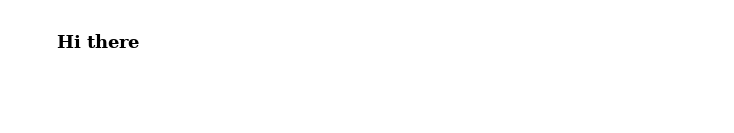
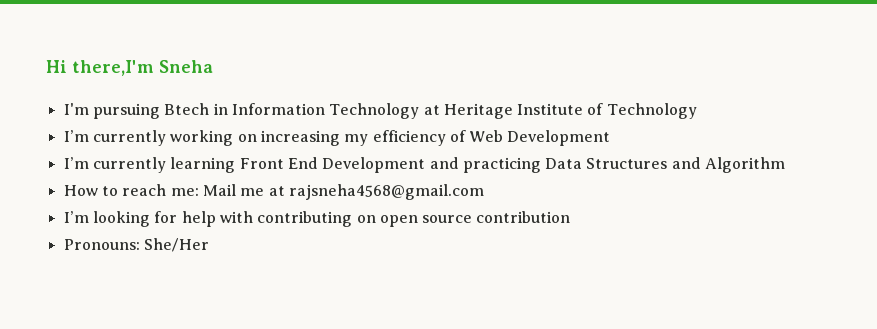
[87,34,139,48] there -> [72,60,213,76] [63,103,697,119] [63,130,611,146] [63,157,786,173] [63,184,484,200] [63,211,571,227] [63,238,209,252] there,I'm Sneha // I'm pursuing Btech in Information Technology at Heritage Institute of Technology // I’m currently working on increasing my efficiency of Web Development // I’m currently learning Front End Development and practicing Data Structures and Algorithm // How to reach me: Mail me at rajsneha4568@gmail.com // I’m looking for help with contributing on open source contribution // Pronouns: She/Her

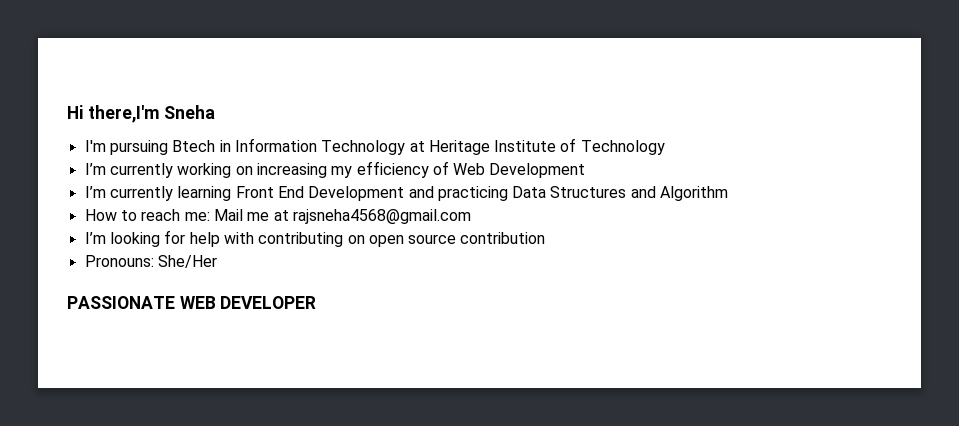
(209, 245) none -> [67,296,317,309] // PASSIONATE WEB DEVELOPER

